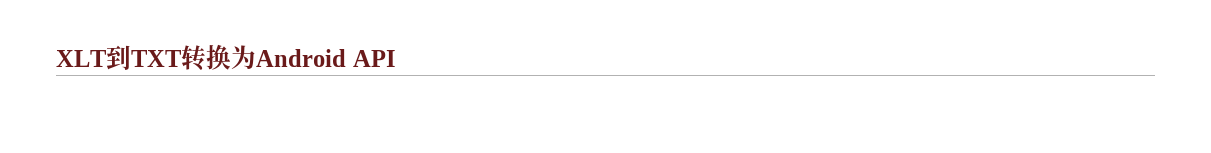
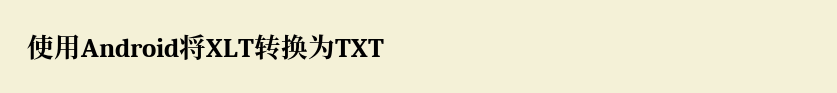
[56,44,396,71] XLT到TXT转换为Android API -> [27,34,384,61] 使用Android将XLT转换为TXT

